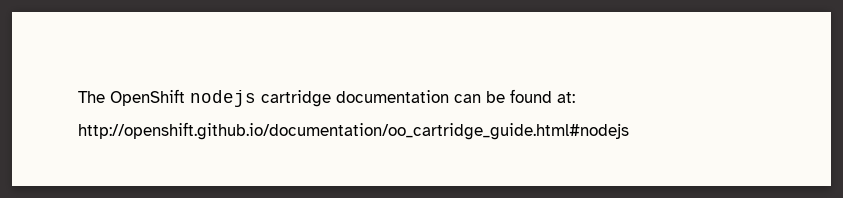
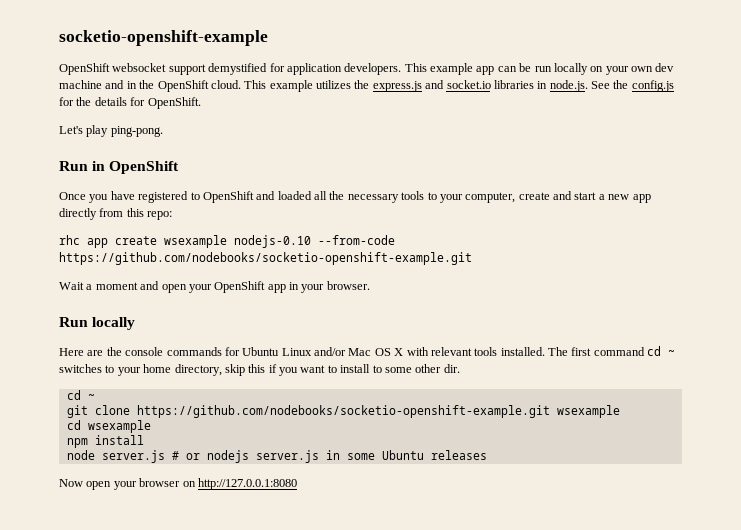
[78,89,575,107] [78,122,629,140] The OpenShift nodejs cartridge documentation can be found at: // http://openshift.github.io/documentation/oo_cartridge_guide.html#nodejs -> [59,30,268,46] [59,63,675,75] [59,80,674,92] [59,97,201,109] [59,125,163,137] [59,161,180,174] [59,191,651,203] [59,208,173,220] [59,235,395,248] [59,252,472,265] [59,281,370,293] [59,317,136,330] [59,346,676,356] [59,364,460,376] [66,390,95,400] [66,405,620,418] [66,420,151,433] [66,435,144,448] [66,450,487,463] [59,478,297,490] socketio-openshift-example // OpenShift websocket support demystified for application developers. This example app can be run locally on your own dev machine and in the OpenShift cloud. This example utilizes the express.js and socket.io libraries in node.js. See the config.js for the details for OpenShift. // Let's play ping-pong. // Run in OpenShift // Once you have registered to OpenShift and loaded all the necessary tools to your computer, create and start a new app directly from this repo: // rhc app create wsexample nodejs-0.10 --from-code https://github.com/nodebooks/socketio-openshift-example.git // Wait a moment and open your OpenShift app in your browser. // Run locally // Here are the console commands for Ubuntu Linux and/or Mac OS X with relevant tools installed. The first command cd ~ switches to your home directory, skip this if you want to install to some other dir. // cd ~ // git clone https://github.com/nodebooks/socketio-openshift-example.git wsexample // cd wsexample // npm install // node server.js # or nodejs server.js in some Ubuntu releases // Now open your browser on http://127.0.0.1:8080

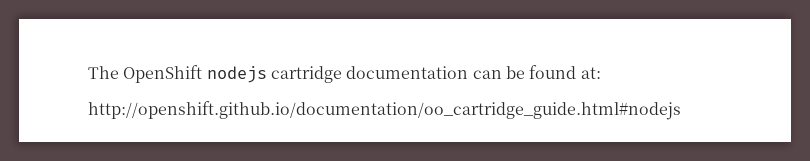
[59,30,268,46] [59,63,675,75] [59,80,674,92] [59,97,201,109] [59,125,163,137] [59,161,180,174] [59,191,651,203] [59,208,173,220] [59,235,395,248] [59,252,472,265] [59,281,370,293] [59,317,136,330] [59,346,676,356] [59,364,460,376] [66,390,95,400] [66,405,620,418] [66,420,151,433] [66,435,144,448] [66,450,487,463] [59,478,297,490] socketio-openshift-example // OpenShift websocket support demystified for application developers. This example app can be run locally on your own dev machine and in the OpenShift cloud. This example utilizes the express.js and socket.io libraries in node.js. See the config.js for the details for OpenShift. // Let's play ping-pong. // Run in OpenShift // Once you have registered to OpenShift and loaded all the necessary tools to your computer, create and start a new app directly from this repo: // rhc app create wsexample nodejs-0.10 --from-code https://github.com/nodebooks/socketio-openshift-example.git // Wait a moment and open your OpenShift app in your browser. // Run locally // Here are the console commands for Ubuntu Linux and/or Mac OS X with relevant tools installed. The first command cd ~ switches to your home directory, skip this if you want to install to some other dir. // cd ~ // git clone https://github.com/nodebooks/socketio-openshift-example.git wsexample // cd wsexample // npm install // node server.js # or nodejs server.js in some Ubuntu releases // Now open your browser on http://127.0.0.1:8080 -> [88,65,601,83] [88,101,681,120] The OpenShift nodejs cartridge documentation can be found at: // http://openshift.github.io/documentation/oo_cartridge_guide.html#nodejs

